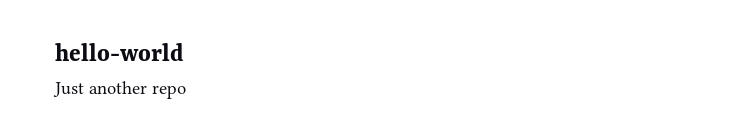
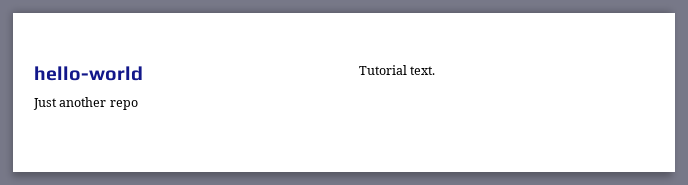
(186, 92) none -> [359,65,436,75] // Tutorial text.

